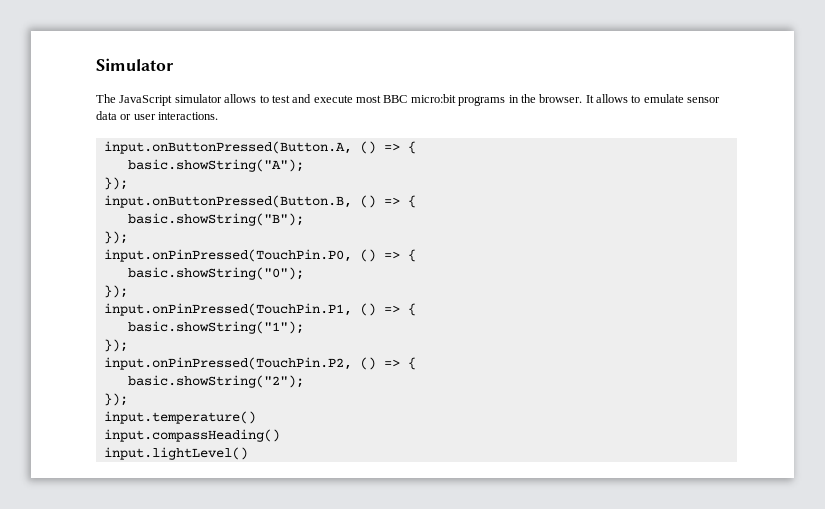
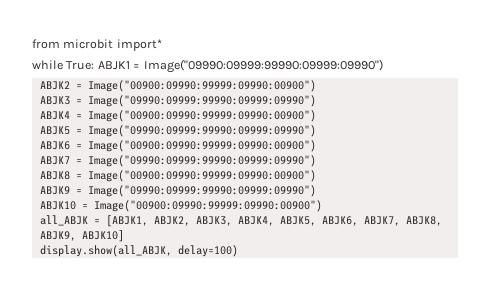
[96,58,174,71] [96,94,721,106] [96,111,219,120] [103,141,416,154] [127,159,304,172] [103,177,128,190] [103,195,416,208] [127,213,304,226] [103,231,128,244] [103,249,416,262] [127,267,304,280] [103,285,128,298] [103,303,416,316] [127,321,304,334] [103,339,128,352] [103,357,416,370] [127,375,304,388] [103,393,128,406] [103,411,256,424] [103,429,280,442] [103,447,248,460] Simulator // The JavaScript simulator allows to test and execute most BBC micro:bit programs in the browser. It allows to emulate sensor data or user interactions. // input.onButtonPressed(Button.A, () => { // basic.showString("A"); // }); // input.onButtonPressed(Button.B, () => { // basic.showString("B"); // }); // input.onPinPressed(TouchPin.P0, () => { // basic.showString("0"); // }); // input.onPinPressed(TouchPin.P1, () => { // basic.showString("1"); // }); // input.onPinPressed(TouchPin.P2, () => { // basic.showString("2"); // }); // input.temperature() // input.compassHeading() // input.lightLevel() -> [32,39,162,51] [32,59,383,73] [39,80,316,92] [39,95,316,107] [39,110,316,122] [39,125,316,137] [39,140,316,152] [39,155,316,167] [39,170,316,182] [39,185,316,197] [39,200,322,212] [39,215,442,227] [39,230,124,242] [39,245,238,257] from microbit import* // while True: ABJK1 = Image("09990:09999:99990:09999:09990") // ABJK2 = Image("00900:09990:99999:09990:00900") // ABJK3 = Image("09990:09999:99990:09999:09990") // ABJK4 = Image("00900:09990:99999:09990:00900") // ABJK5 = Image("09990:09999:99990:09999:09990") // ABJK6 = Image("00900:09990:99999:09990:00900") // ABJK7 = Image("09990:09999:99990:09999:09990") // ABJK8 = Image("00900:09990:99999:09990:00900") // ABJK9 = Image("09990:09999:99990:09999:09990") // ABJK10 = Image("00900:09990:99999:09990:00900") // all_ABJK = [ABJK1, ABJK2, ABJK3, ABJK4, ABJK5, ABJK6, ABJK7, ABJK8, ABJK9, ABJK10] // display.show(all_ABJK, delay=100)

